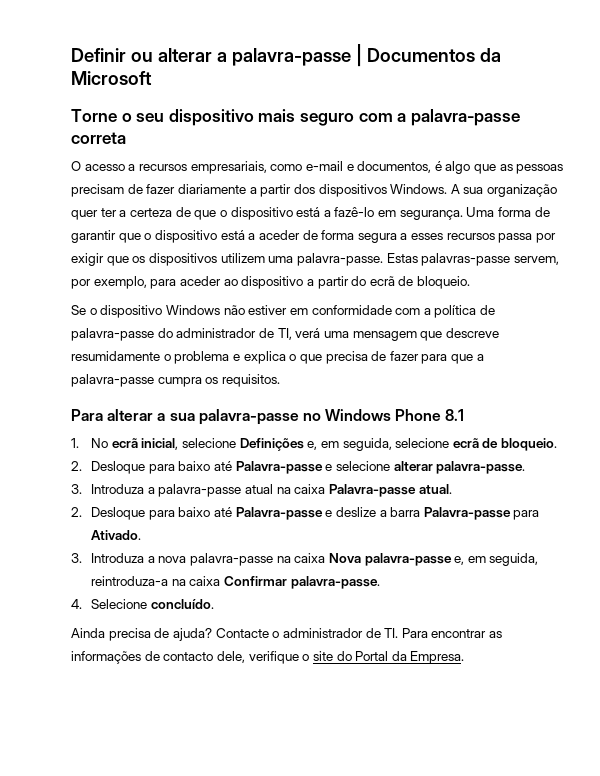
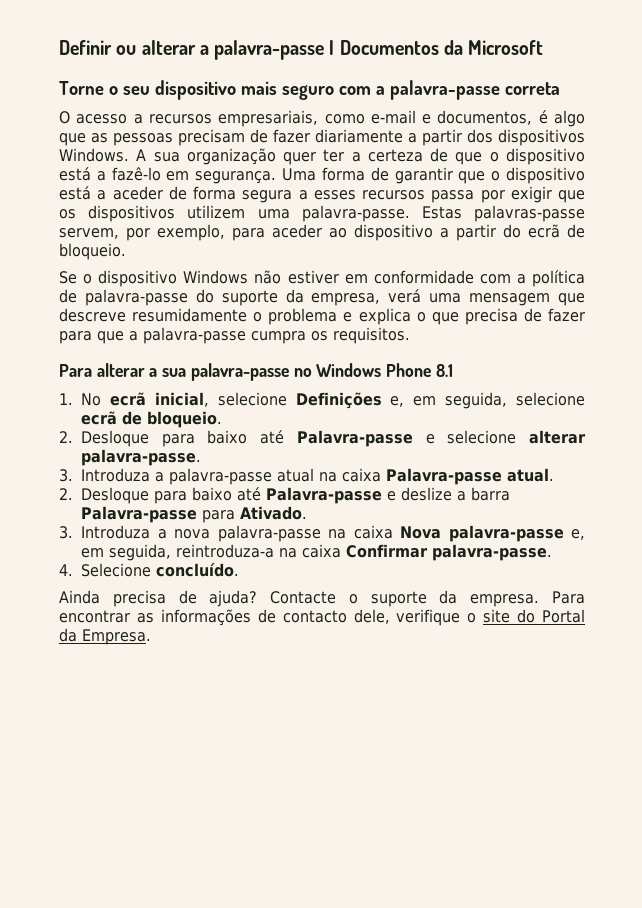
[176,328,292,340] administrador de TI, -> [221,289,381,306] suporte da empresa,
[282,628,399,638] administrador de TI. -> [370,590,540,607] suporte da empresa.

